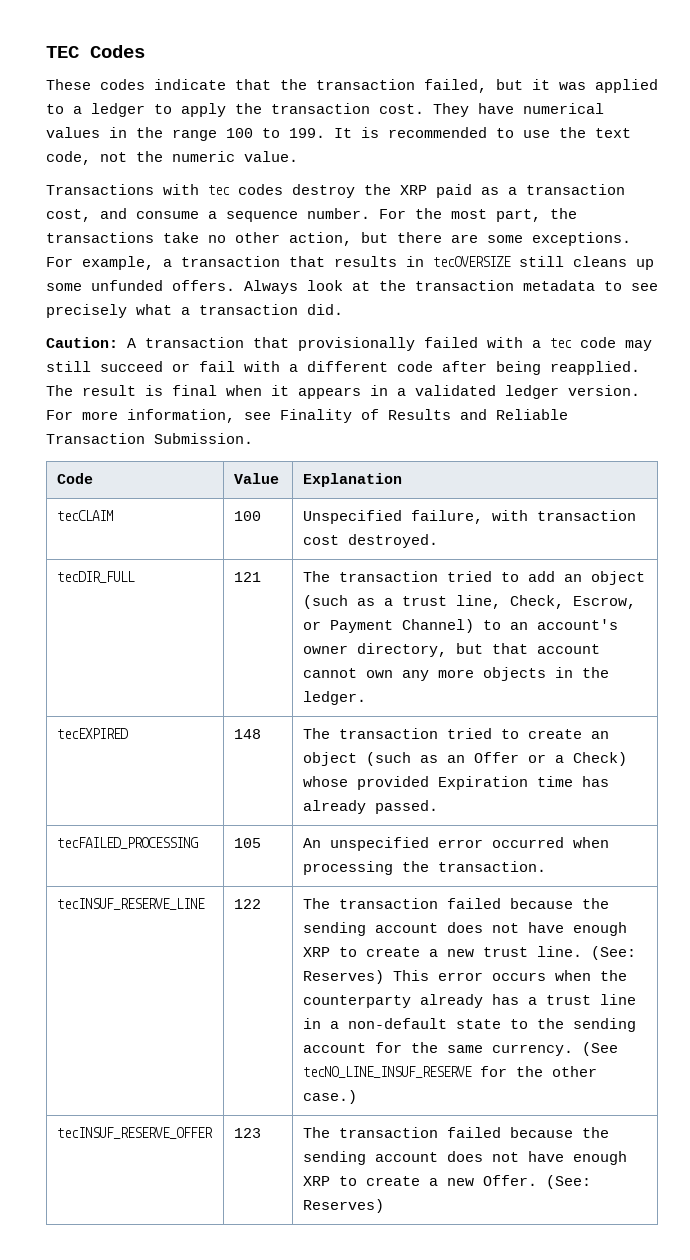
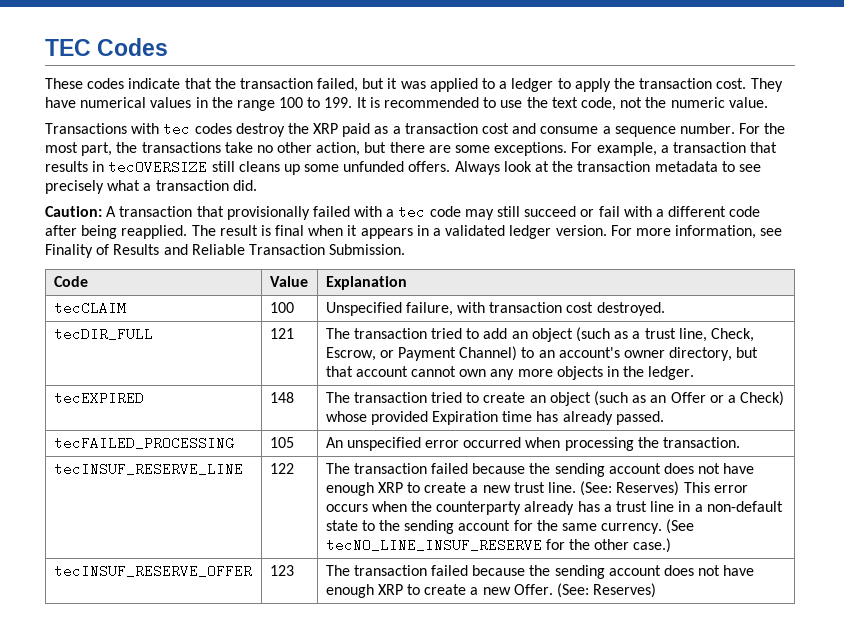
[46,209,91,222] cost, -> [482,123,510,134] cost

